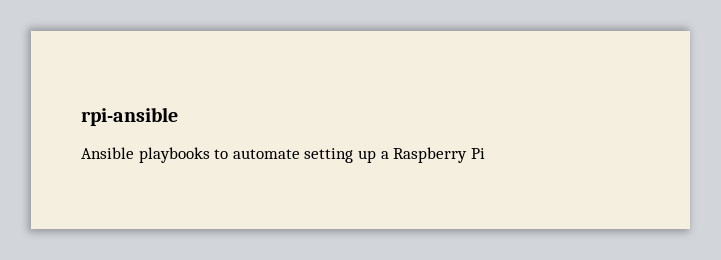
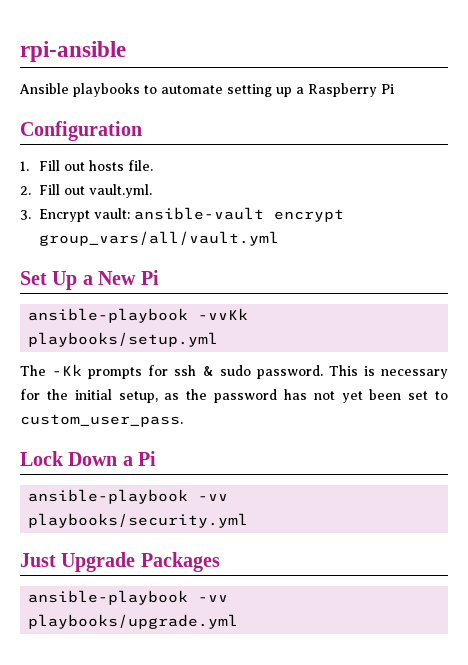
(485, 153) none -> [20,121,142,141] [20,160,153,171] [20,184,152,198] [20,207,344,222] [38,231,279,246] [20,270,159,290] [28,308,249,323] [28,332,219,347] [20,364,449,379] [20,389,448,403] [20,414,183,427] [20,451,157,466] [28,489,229,504] [28,513,249,528] [20,552,220,572] [28,590,229,605] [28,614,239,629] // Configuration // 1. Fill out hosts file. // 2. Fill out vault.yml. // 3. Encrypt vault: ansible-vault encrypt group_vars/all/vault.yml // Set Up a New Pi // ansible-playbook -vvKk playbooks/setup.yml // The -Kk prompts for ssh & sudo password. This is necessary for the initial setup, as the password has not yet been set to custom_user_pass. // Lock Down a Pi // ansible-playbook -vv playbooks/security.yml // Just Upgrade Packages // ansible-playbook -vv playbooks/upgrade.yml

